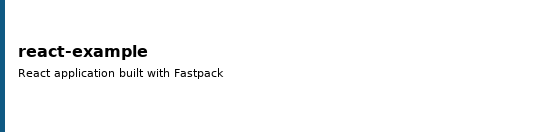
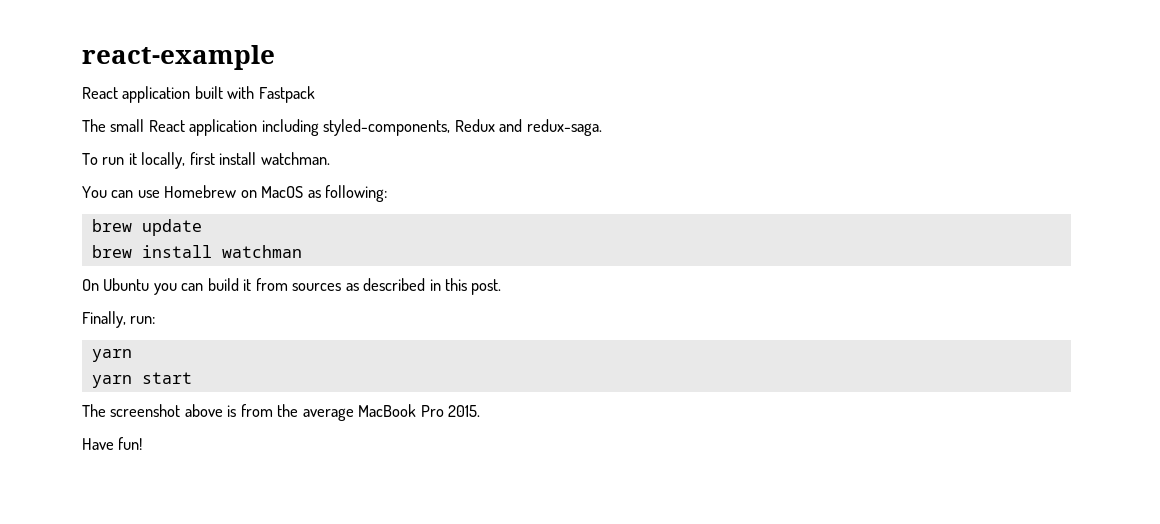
(224, 73) none -> [82,119,602,136] [82,152,330,169] [82,185,388,202] [91,219,202,236] [91,245,302,258] [82,278,502,295] [82,311,156,328] [91,349,132,362] [91,372,192,388] [82,404,481,421] [82,437,143,450] // The small React application including styled-components, Redux and redux-saga. // To run it locally, first install watchman. // You can use Homebrew on MacOS as following: // brew update // brew install watchman // On Ubuntu you can build it from sources as described in this post. // Finally, run: // yarn // yarn start // The screenshot above is from the average MacBook Pro 2015. // Have fun!

